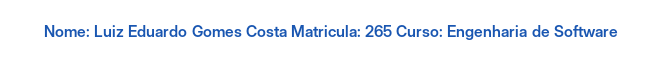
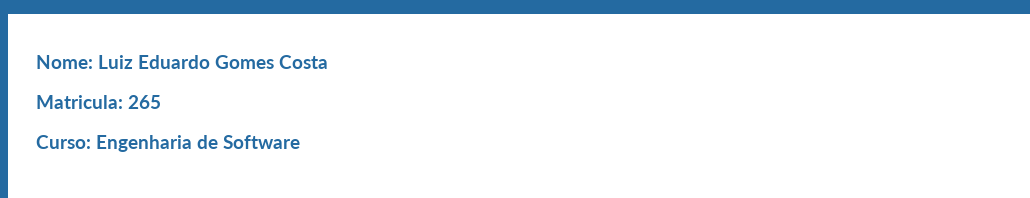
(287, 31) none -> (328, 62) //
(393, 31) none -> (161, 102) //

